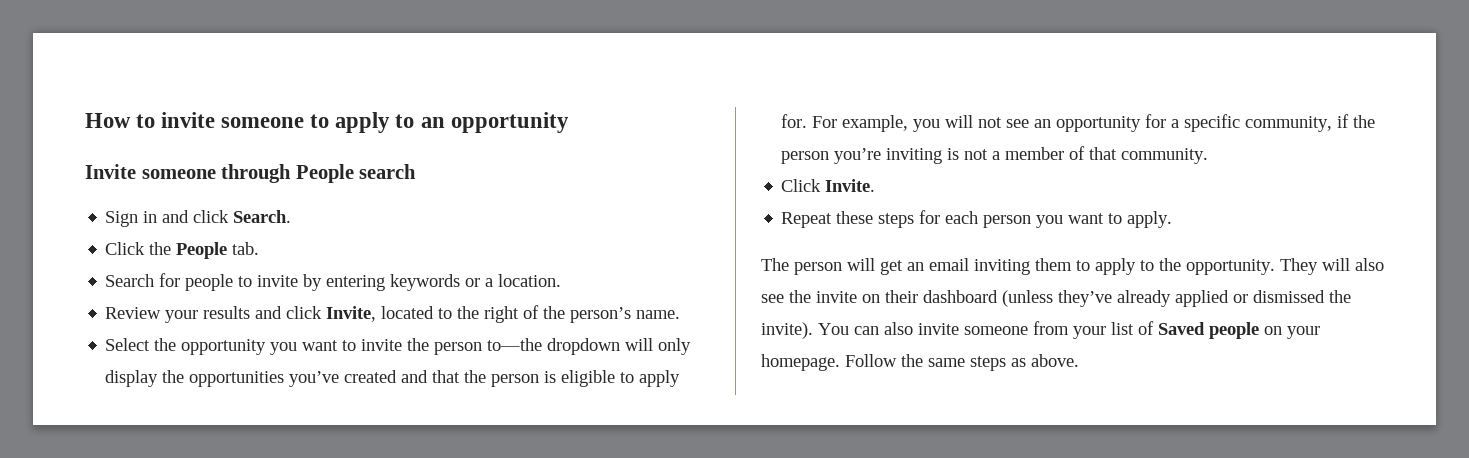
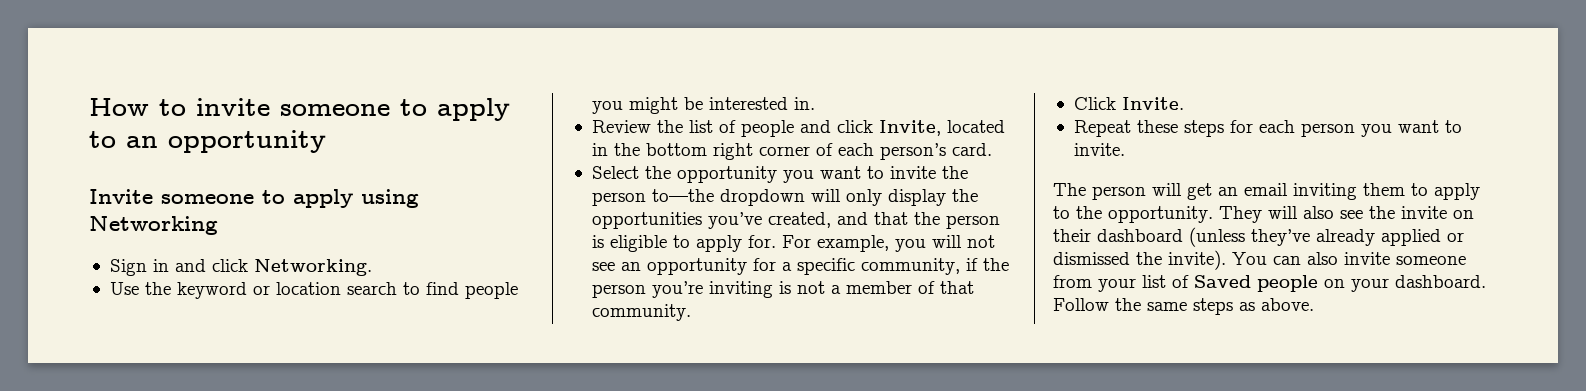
[221,164,417,183] through People search -> [262,189,419,208] [89,216,218,235] to apply using Networking
[233,210,292,223] [105,242,260,259] [105,273,562,291] [105,305,681,323] Search. // Click the People tab. // Search for people to invite by entering keywords or a location. // Review your results and click Invite, located to the right of the person’s name. -> [253,259,372,276] [109,282,518,299] [591,97,815,114] [591,120,1005,137] [591,143,992,160] Networking. // Use the keyword or location search to find people you might be interested in. // Review the list of people and click Invite, located in the bottom right corner of each person’s card.
[344,370,398,383] created -> [767,212,831,228] created,
[1127,211,1173,228] apply. -> [1073,143,1125,156] invite.
[761,354,840,371] homepage. -> [1395,275,1486,288] dashboard.

